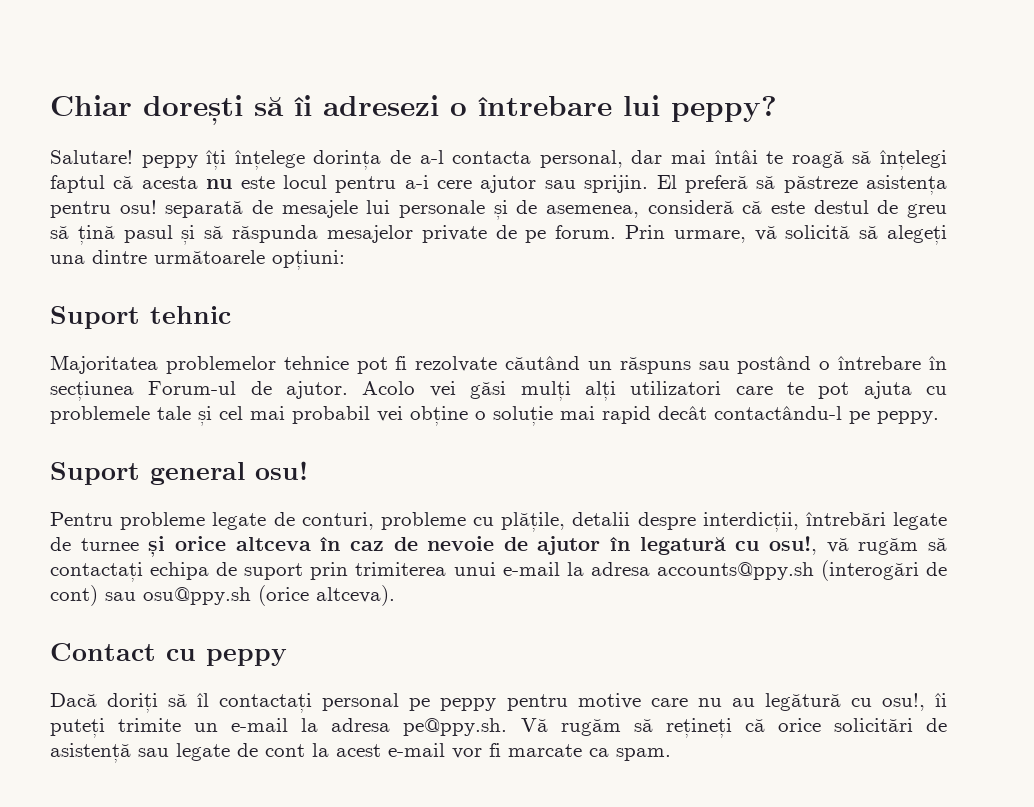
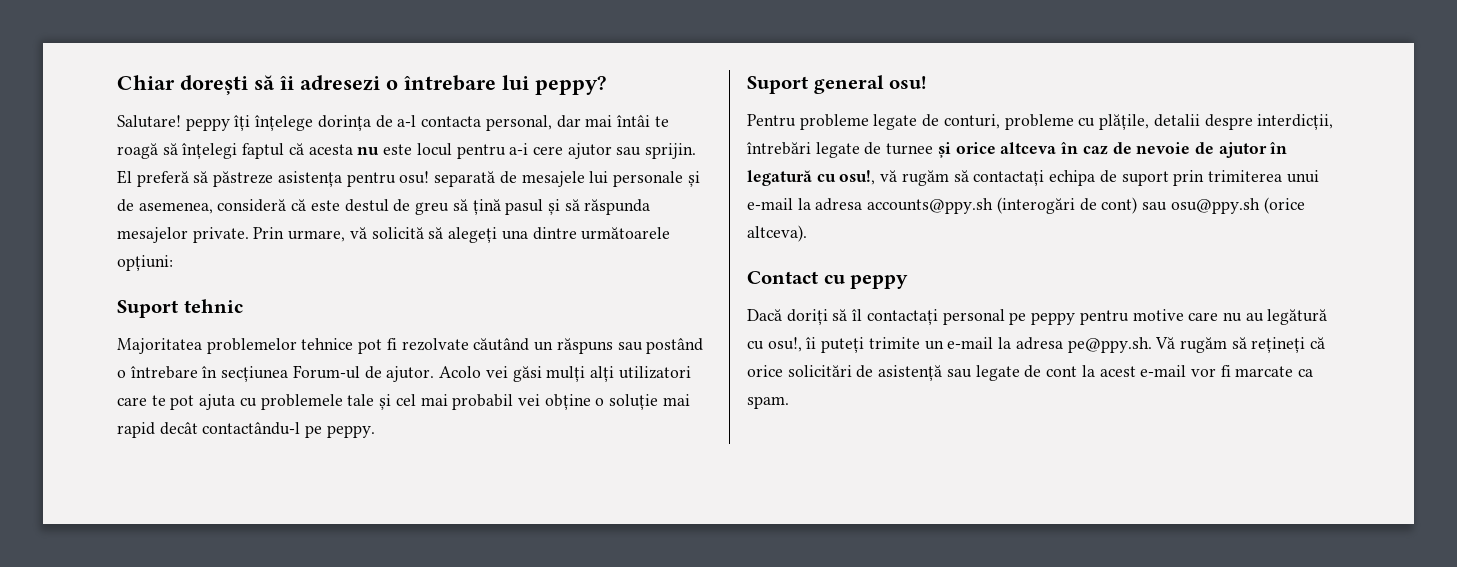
[421,225,617,243] private de pe forum. -> [192,227,249,243] private.

